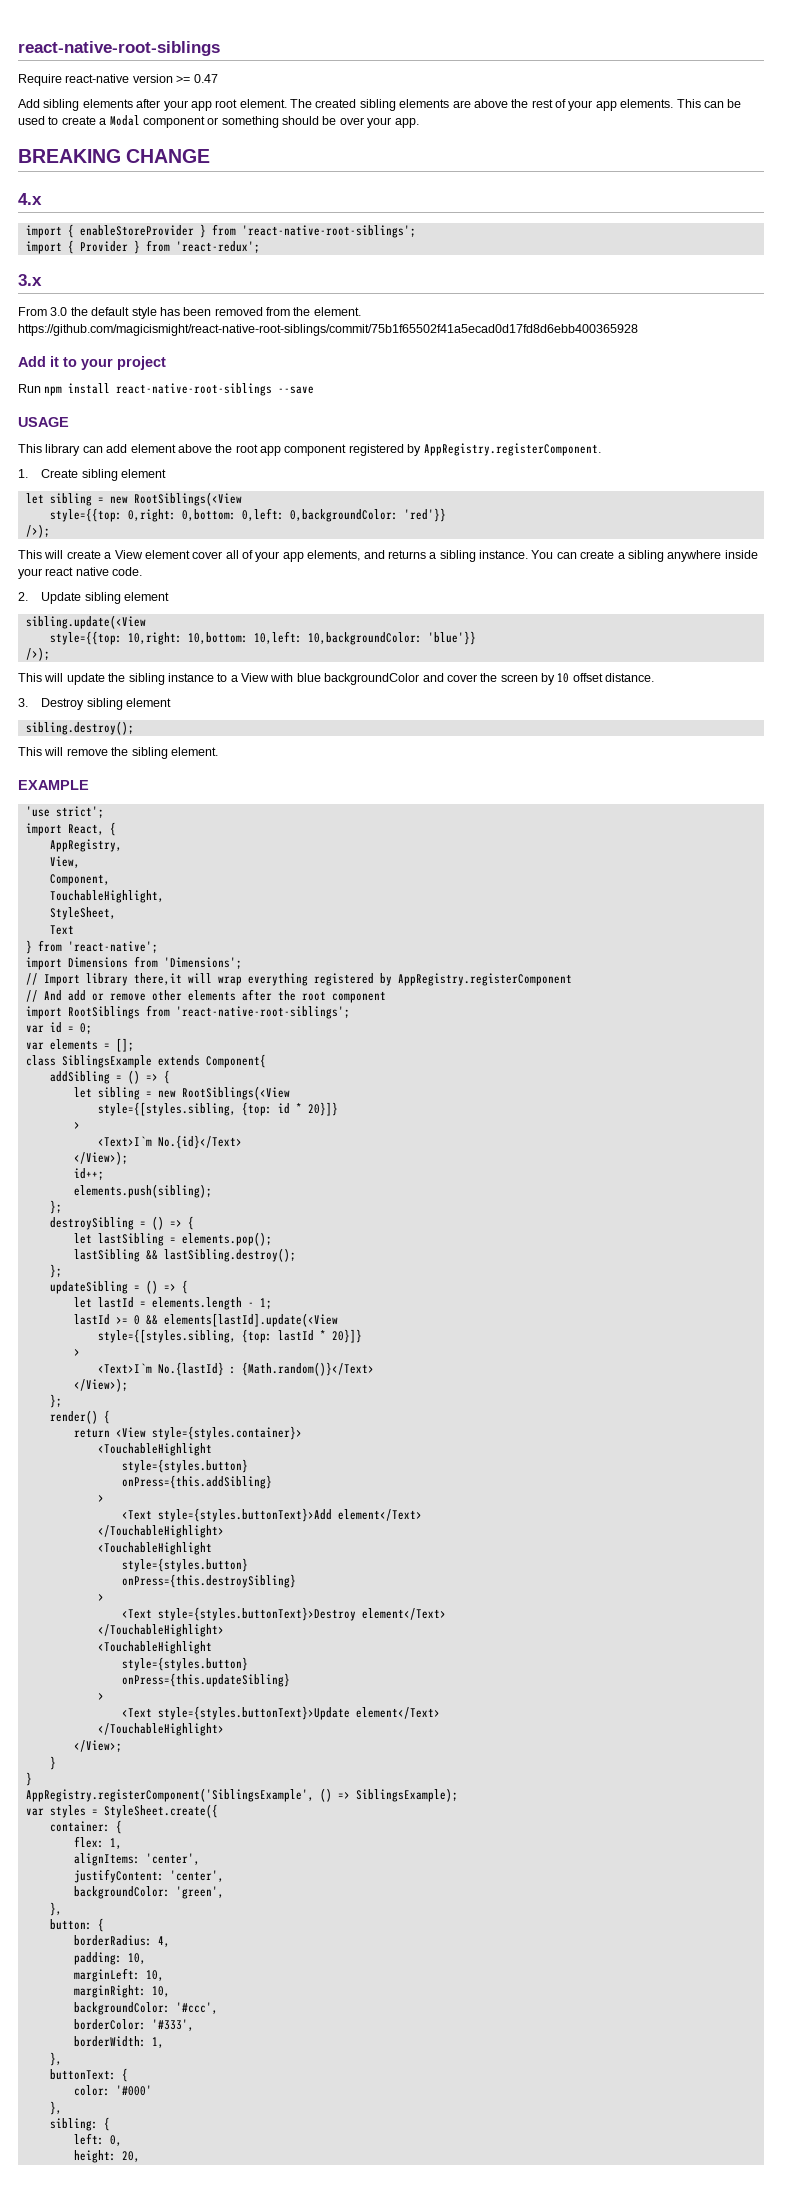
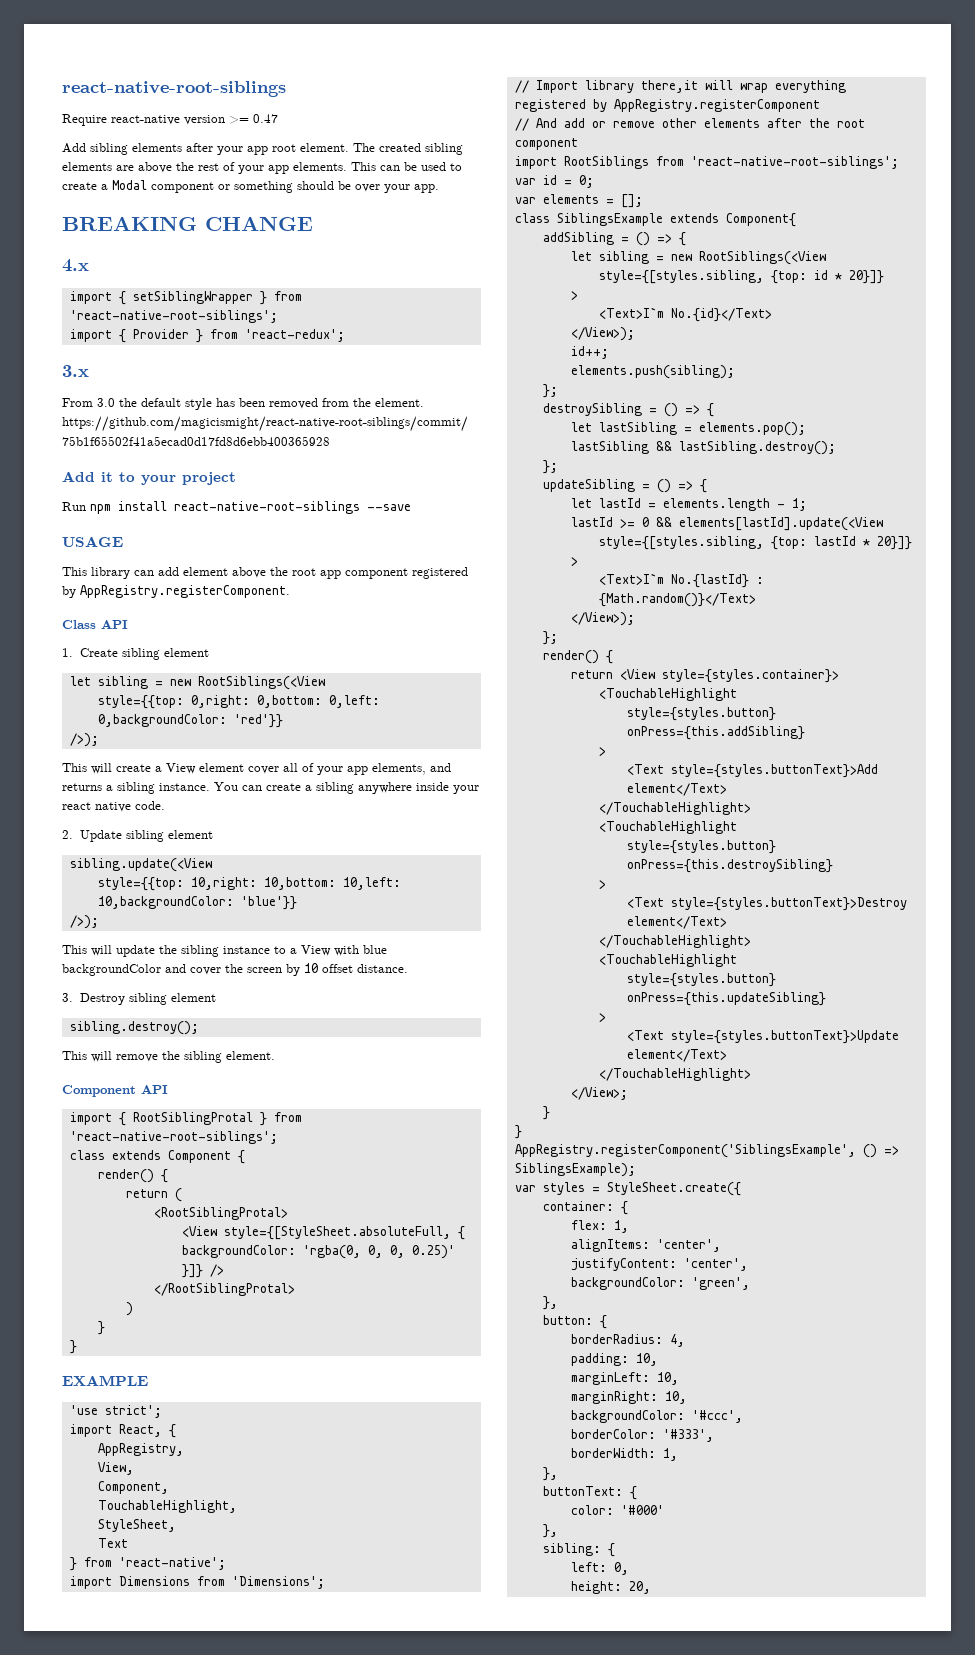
[79,225,194,236] enableStoreProvider -> [132,291,253,304] setSiblingWrapper
(601, 449) none -> [62,620,128,629] // Class API
(218, 751) none -> [62,1085,168,1097] [69,1112,302,1126] [69,1131,278,1144] [69,1150,245,1164] [97,1169,168,1183] [125,1188,182,1202] [153,1207,288,1220] [181,1226,465,1240] [181,1245,455,1259] [181,1264,224,1278] [153,1283,295,1296] [125,1302,133,1316] [97,1321,105,1335] [69,1340,77,1354] // Component API // import { RootSiblingProtal } from 'react-native-root-siblings'; // class extends Component { // render() { // return ( // <RootSiblingProtal> // <View style={[StyleSheet.absoluteFull, { backgroundColor: 'rgba(0, 0, 0, 0.25)' }]} /> // </RootSiblingProtal> // ) // } // }

